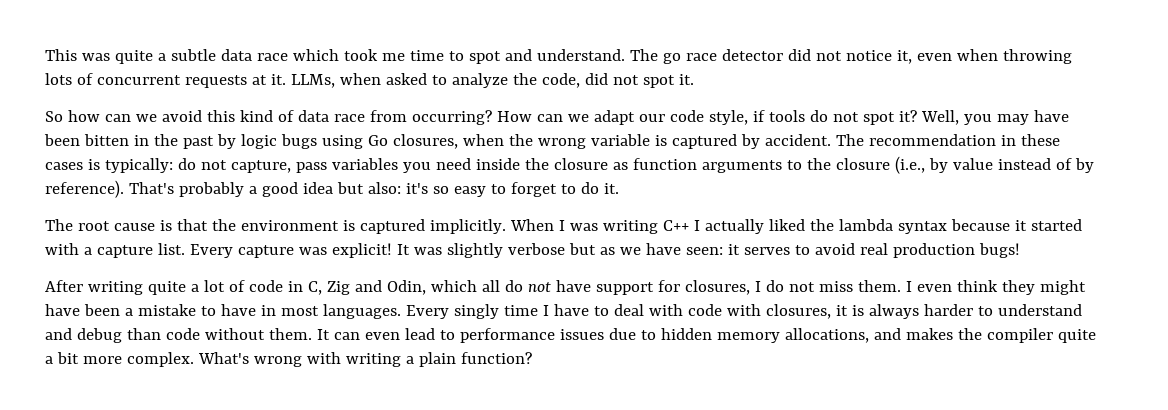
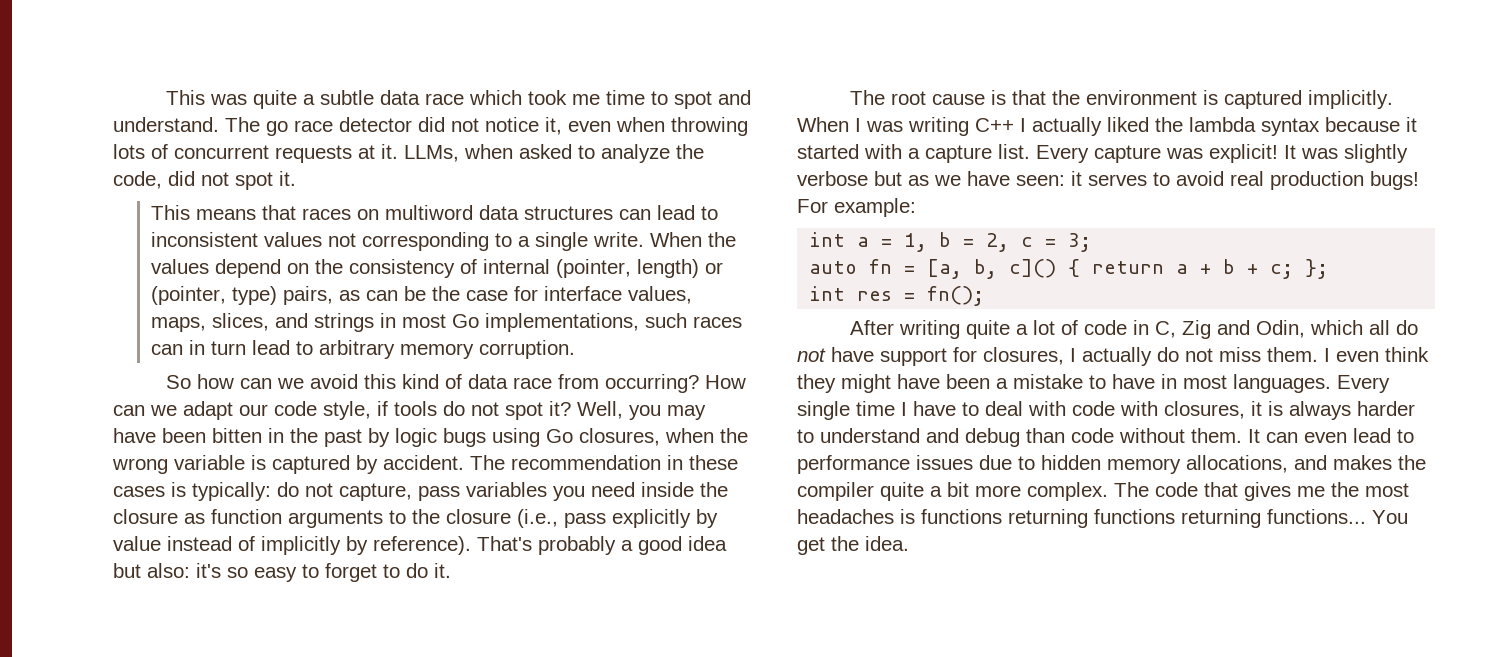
(694, 79) none -> [151,205,719,220] [151,232,737,251] [151,259,724,278] [151,286,693,305] [151,313,743,332] [151,340,576,359] // This means that races on multiword data structures can lead to inconsistent values not corresponding to a single write. When the values depend on the consistency of internal (pointer, length) or (pointer, type) pairs, as can be the case for interface values, maps, slices, and strings in most Go implementations, such races can in turn lead to arbitrary memory corruption.
(925, 165) none -> [564,509,691,528] pass explicitly
(1072, 164) none -> [261,536,341,555] implicitly
(1020, 250) none -> [797,198,916,217] [809,232,1092,252] [809,259,1329,279] [809,286,985,306] For example: // int a = 1, b = 2, c = 3; // auto fn = [a, b, c]() { return a + b + c; }; // int res = fn();
(761, 286) none -> [1082,347,1152,366] actually
[453,304,499,319] singly -> [797,401,850,420] single
[197,352,532,367] What's wrong with writing a plain function? -> [1114,482,1409,501] [797,509,1408,528] [797,536,909,555] The code that gives me the most headaches is functions returning functions returning functions... You get the idea.

